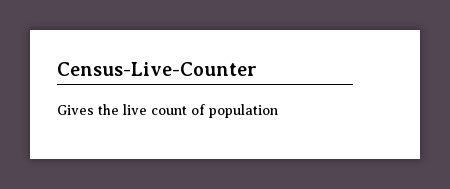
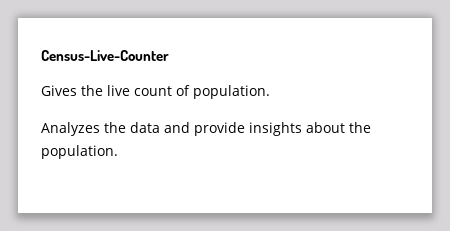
[209,104,278,118] population -> [193,85,270,99] [41,122,371,136] [41,145,118,159] population. // Analyzes the data and provide insights about the population.

